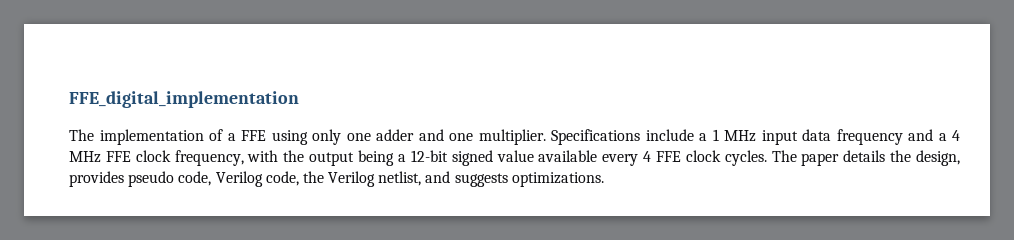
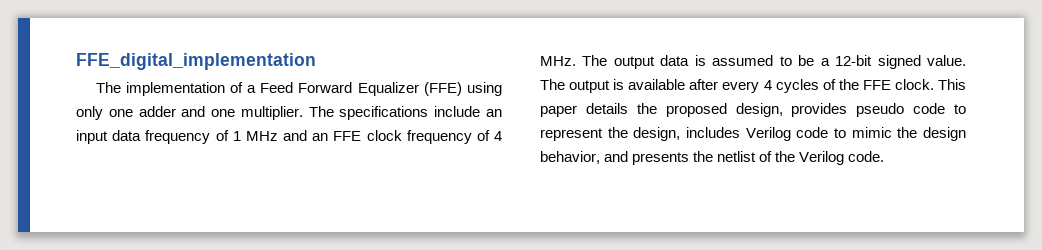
[241,130,266,141] FFE -> [260,82,462,96] Feed Forward Equalizer (FFE)
[551,129,960,145] [69,150,797,166] Specifications include a 1 MHz input data frequency and a 4 MHz FFE clock frequency, with the output being a 12-bit signed value available every 4 FFE clock cycles. The -> [308,106,502,120] [76,130,503,144] [540,55,966,69] [540,79,966,93] The specifications include an input data frequency of 1 MHz and an FFE clock frequency of 4 MHz. The output data is assumed to be a 12-bit signed value. The output is available after every 4 cycles of the FFE clock. This
(912, 156) none -> [665,103,727,117] proposed
[178,171,604,187] code, Verilog code, the Verilog netlist, and suggests optimizations. -> [913,103,966,114] [540,127,966,141] [540,151,885,165] code to represent the design, includes Verilog code to mimic the design behavior, and presents the netlist of the Verilog code.

